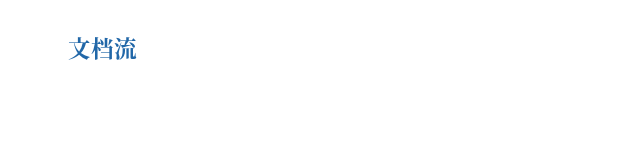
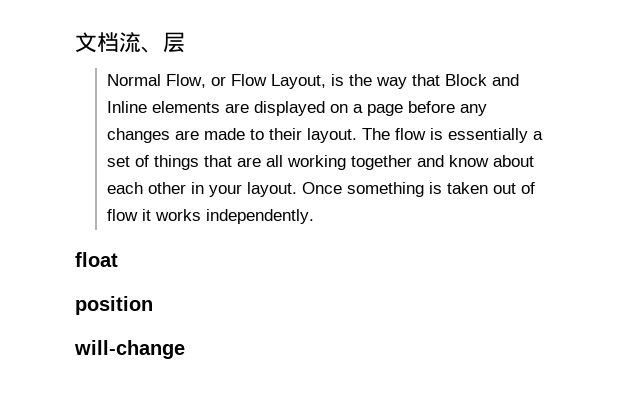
(137, 48) none -> [141,32,185,53] [106,74,519,89] [106,101,487,116] [106,128,543,143] [106,155,534,170] [106,182,535,197] [106,209,314,224] [75,252,118,267] [75,296,153,315] [74,340,185,359] 、层 // Normal Flow, or Flow Layout, is the way that Block and Inline elements are displayed on a page before any changes are made to their layout. The flow is essentially a set of things that are all working together and know about each other in your layout. Once something is taken out of flow it works independently. // float // position // will-change

